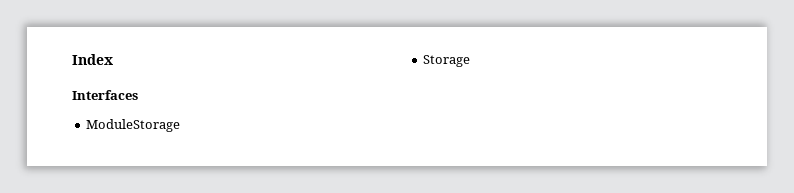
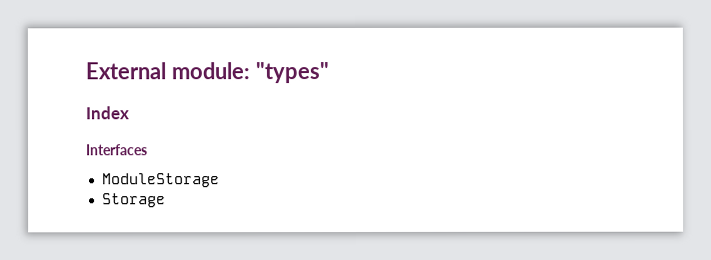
(72, 59) none -> [85,62,329,84] External module: "types" //

